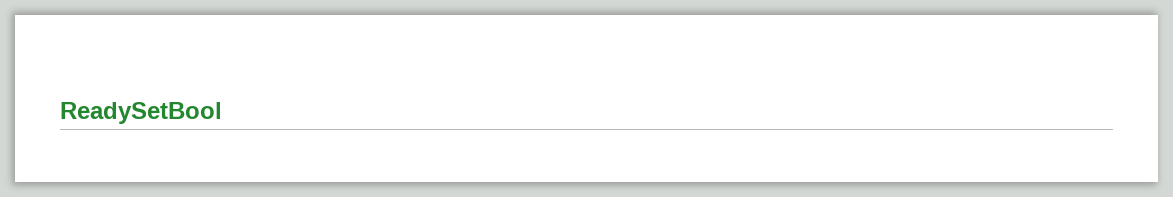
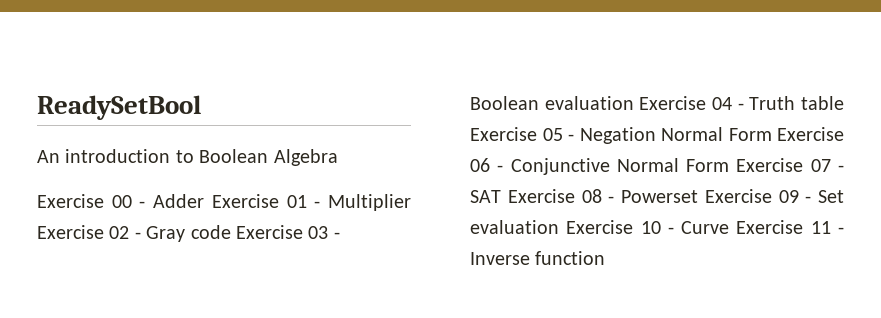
(222, 113) none -> [37,149,338,166] [37,194,411,211] [37,225,340,242] [470,96,844,110] [470,127,844,144] [470,158,844,175] [470,189,844,203] [470,220,844,234] [470,251,606,265] // An introduction to Boolean Algebra // Exercise 00 - Adder Exercise 01 - Multiplier Exercise 02 - Gray code Exercise 03 - Boolean evaluation Exercise 04 - Truth table Exercise 05 - Negation Normal Form Exercise 06 - Conjunctive Normal Form Exercise 07 - SAT Exercise 08 - Powerset Exercise 09 - Set evaluation Exercise 10 - Curve Exercise 11 - Inverse function

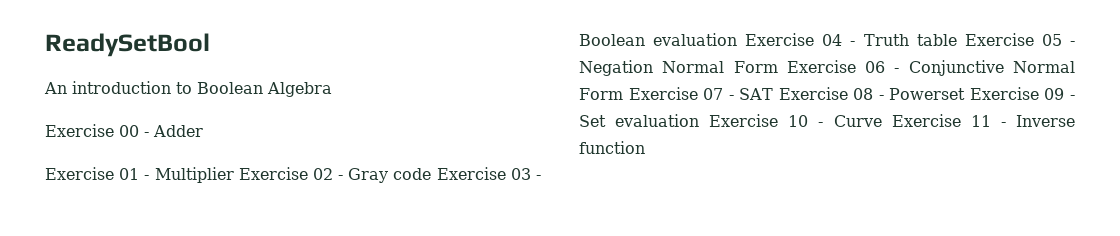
(205, 201) none -> (203, 131) //

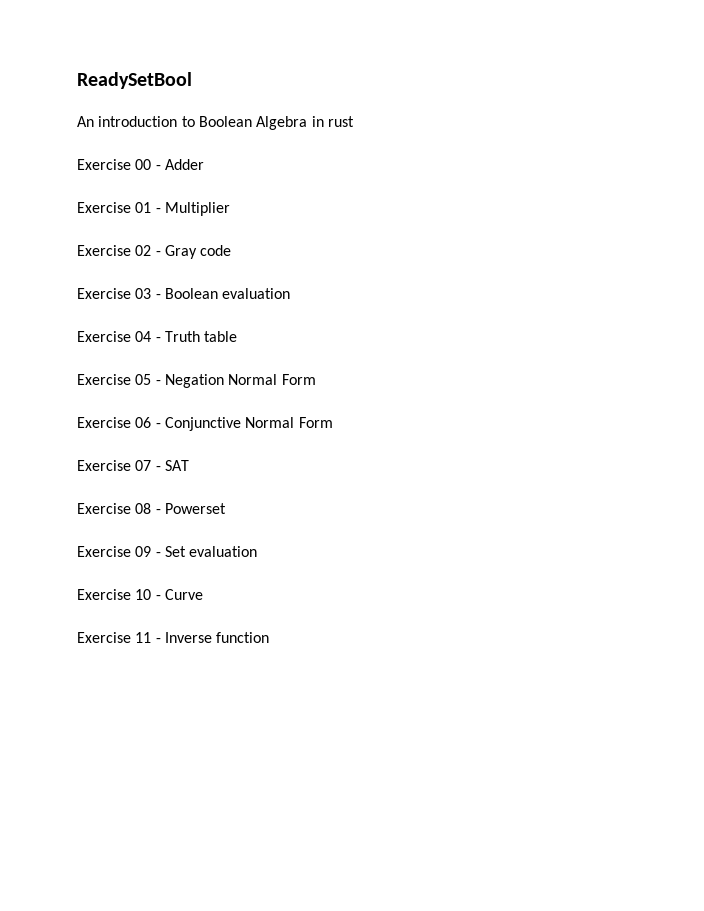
(332, 89) none -> [311,116,354,127] in rust
(234, 175) none -> (230, 209) //
(432, 174) none -> (232, 250) //
(738, 39) none -> (291, 293) //
(957, 40) none -> (238, 336) //
(778, 67) none -> (316, 379) //
(623, 94) none -> (333, 422) //
(774, 94) none -> (189, 465) //
(966, 94) none -> (226, 508) //
(700, 120) none -> (258, 551) //
(882, 121) none -> (203, 594) //

